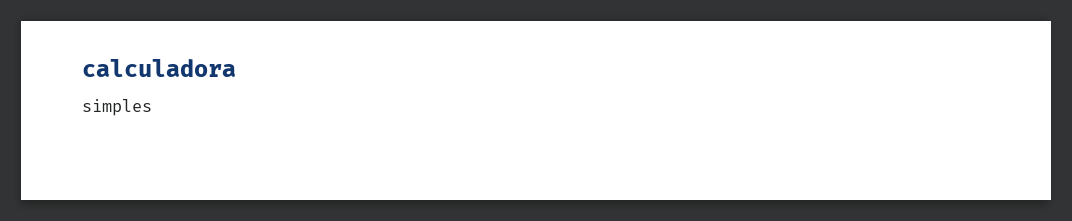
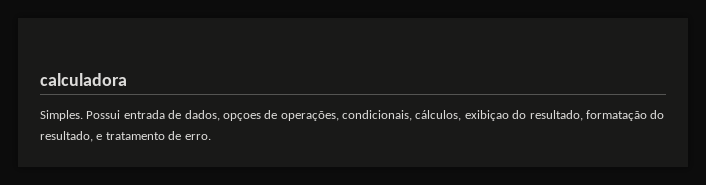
[82,99,152,116] simples -> [40,110,665,121] [40,131,211,142] Simples. Possui entrada de dados, opçoes de operações, condicionais, cálculos, exibiçao do resultado, formatação do resultado, e tratamento de erro.

